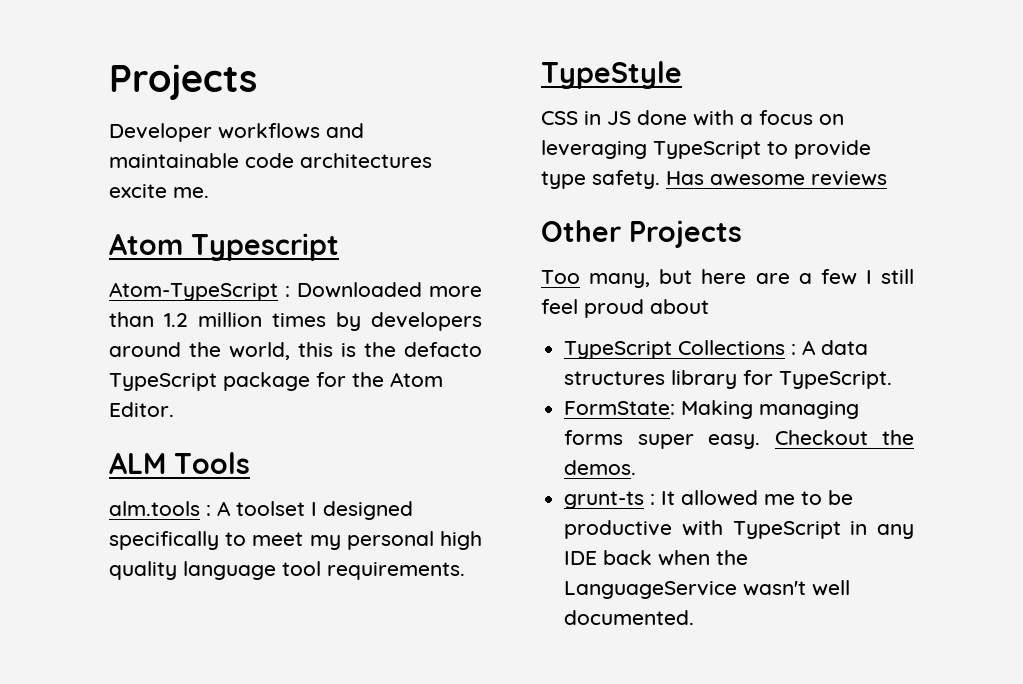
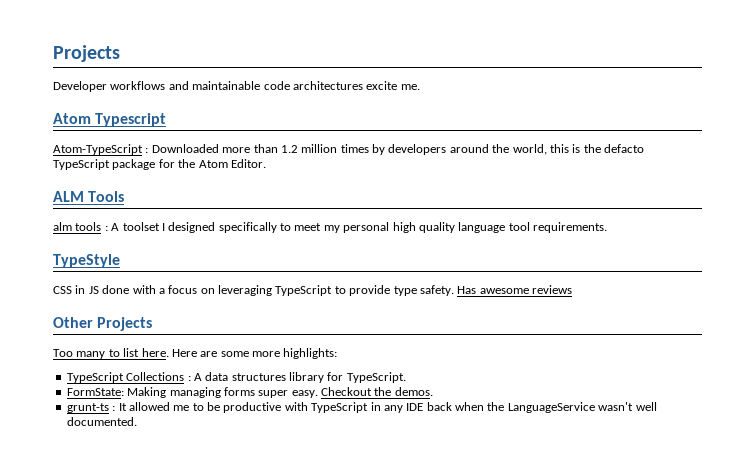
[109,501,200,516] alm.tools -> [53,222,102,231] alm tools
[589,269,914,288] [541,299,709,318] many, but here are a few I still feel proud about -> [76,348,338,359] many to list here. Here are some more highlights:

